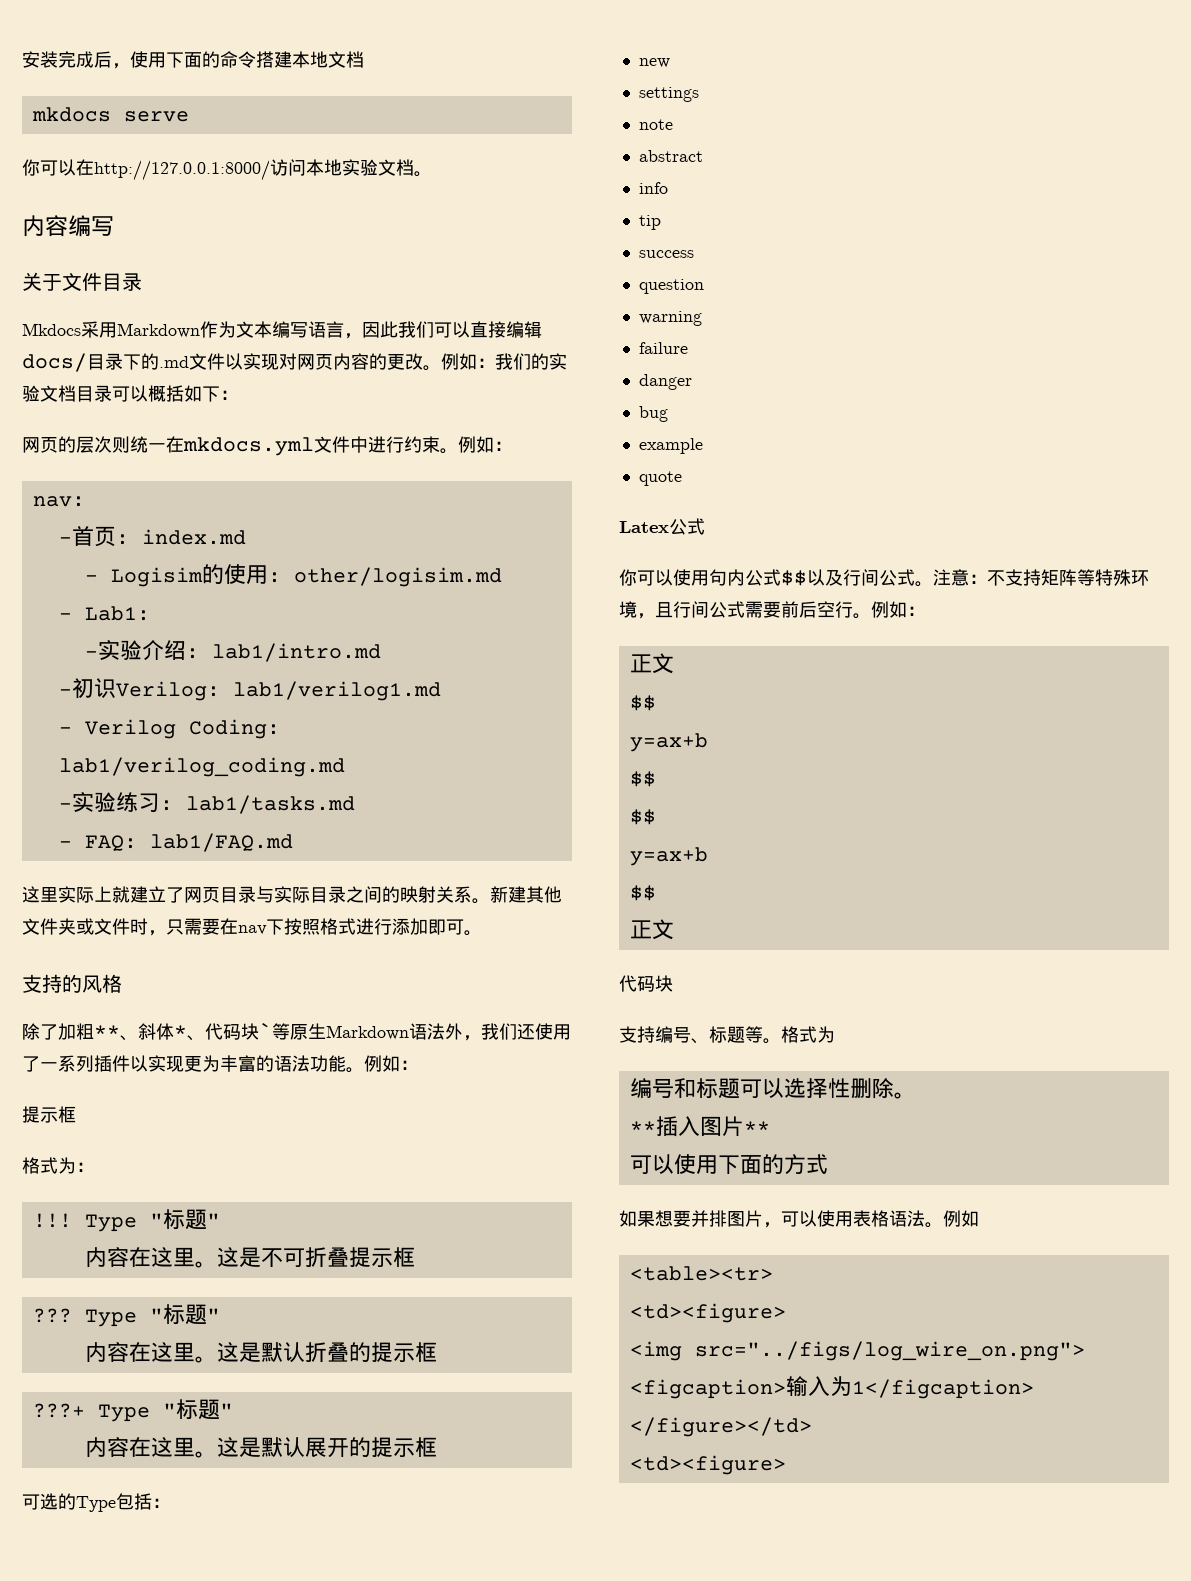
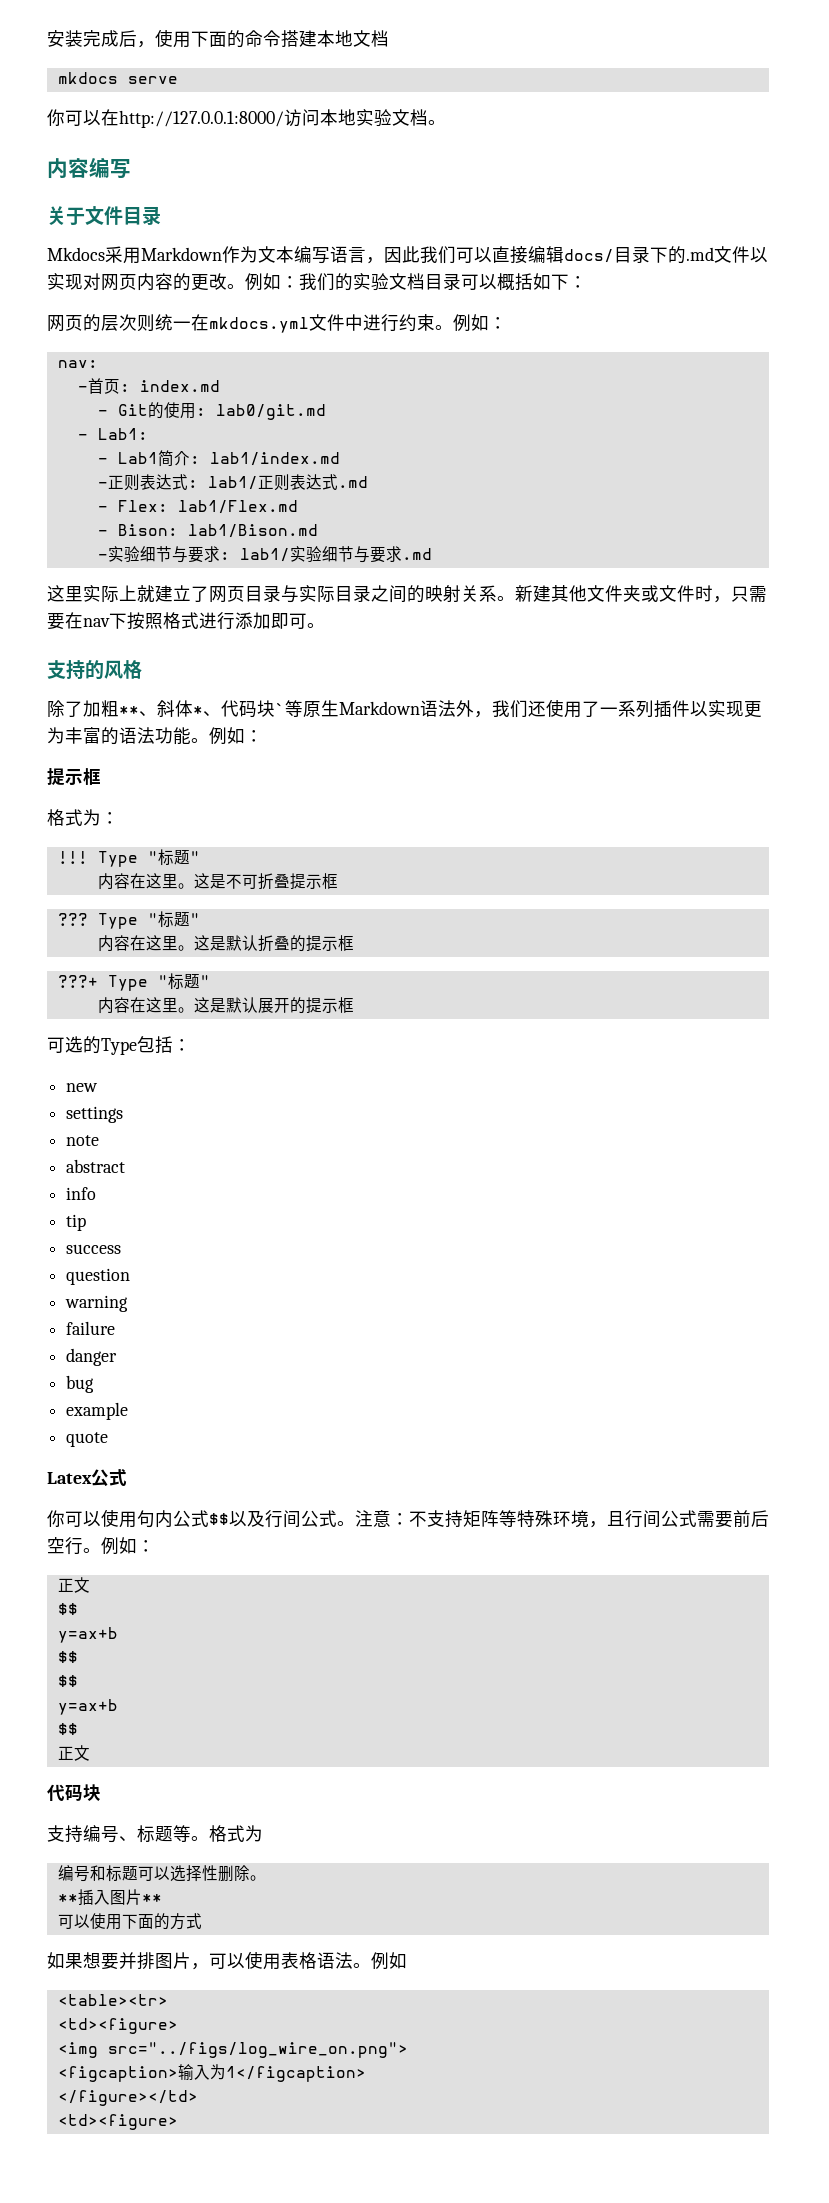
[110,567,203,587] Logisim -> [117,404,148,416] Git
[293,567,502,587] other/logisim.md -> [215,404,326,420] lab0/git.md
[97,640,381,662] [58,678,441,701] [58,719,280,739] [58,757,345,777] [58,792,355,814] [58,833,293,852] 实验介绍: lab1/intro.md // -初识Verilog: lab1/verilog1.md // - Verilog Coding: lab1/verilog_coding.md // -实验练习: lab1/tasks.md // - FAQ: lab1/FAQ.md -> [117,450,340,467] [97,474,368,491] [97,500,298,514] [97,524,318,538] [97,546,432,563] Lab1简介: lab1/index.md // -正则表达式: lab1/正则表达式.md // - Flex: lab1/Flex.md // - Bison: lab1/Bison.md // -实验细节与要求: lab1/实验细节与要求.md

